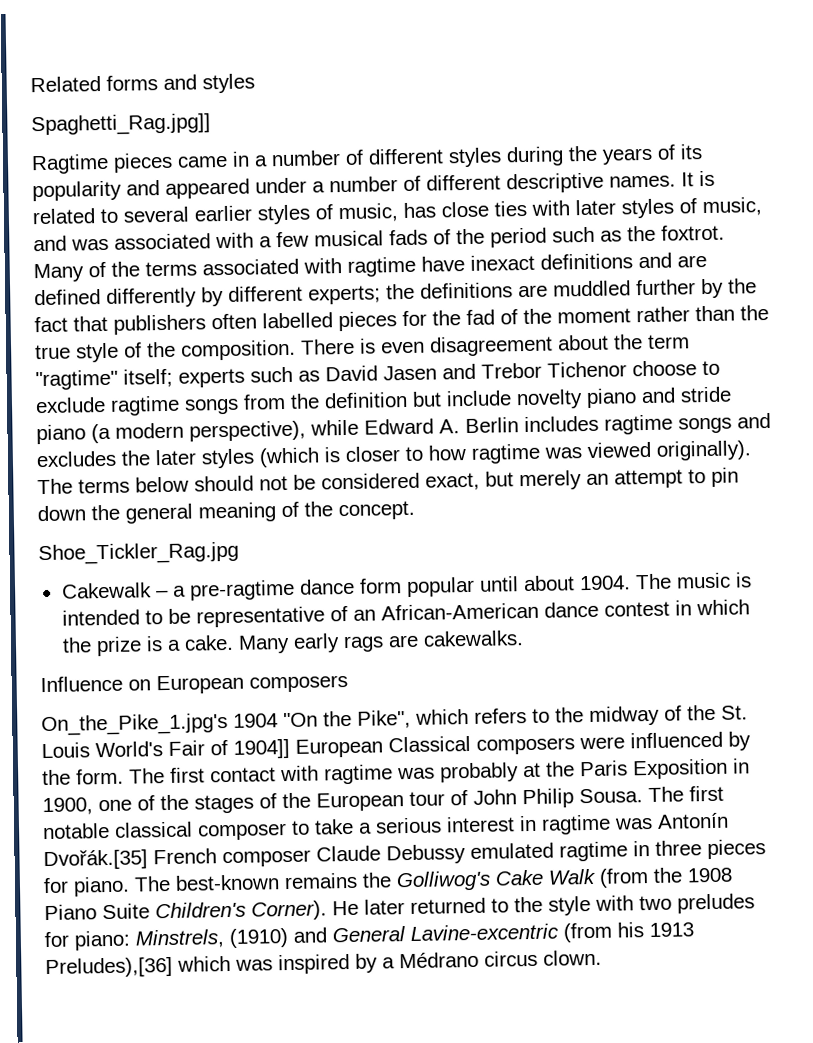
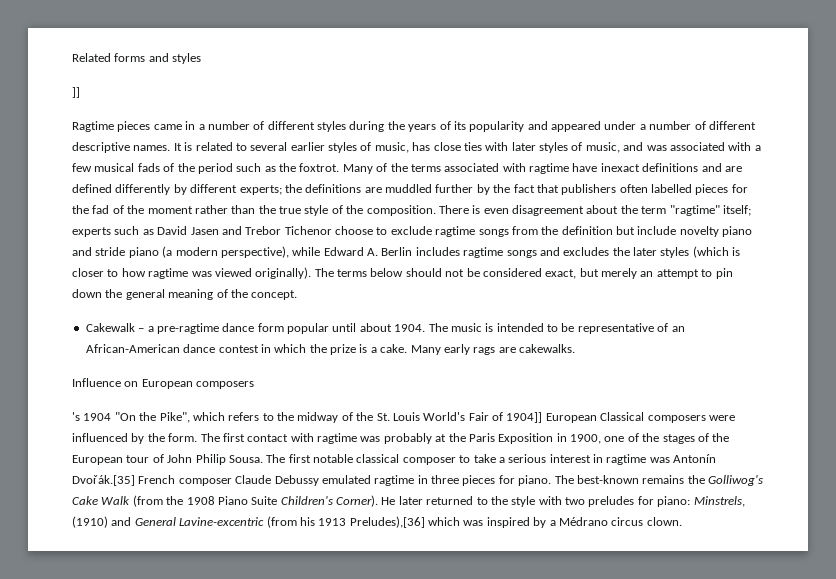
[31,113,211,137] Spaghetti_Rag.jpg]] -> [72,87,80,98] ]]
[38,541,239,566] // Shoe_Tickler_Rag.jpg -> (298, 295) none
[41,712,228,737] On_the_Pike_1.jpg's -> [72,412,80,421] 's

